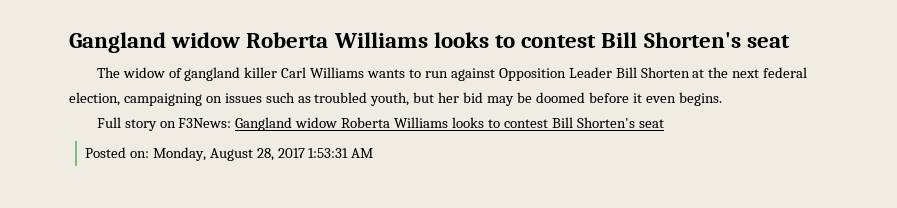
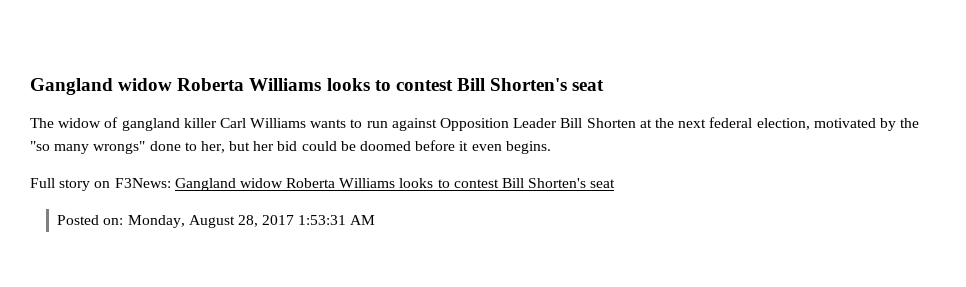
[123,92,410,106] campaigning on issues such as troubled youth, -> [813,118,920,131] [30,141,225,154] motivated by the "so many wrongs" done to her,
[487,96,515,106] may -> [301,141,337,151] could

